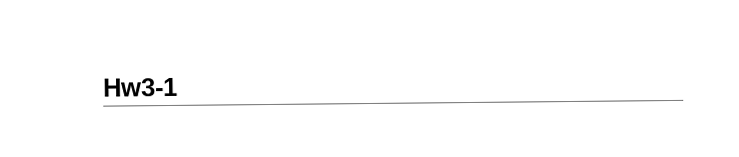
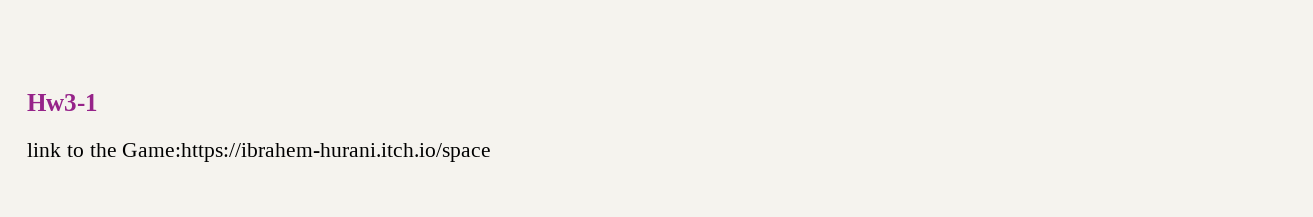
(178, 87) none -> [27,143,492,162] // link to the Game:https://ibrahem-hurani.itch.io/space

